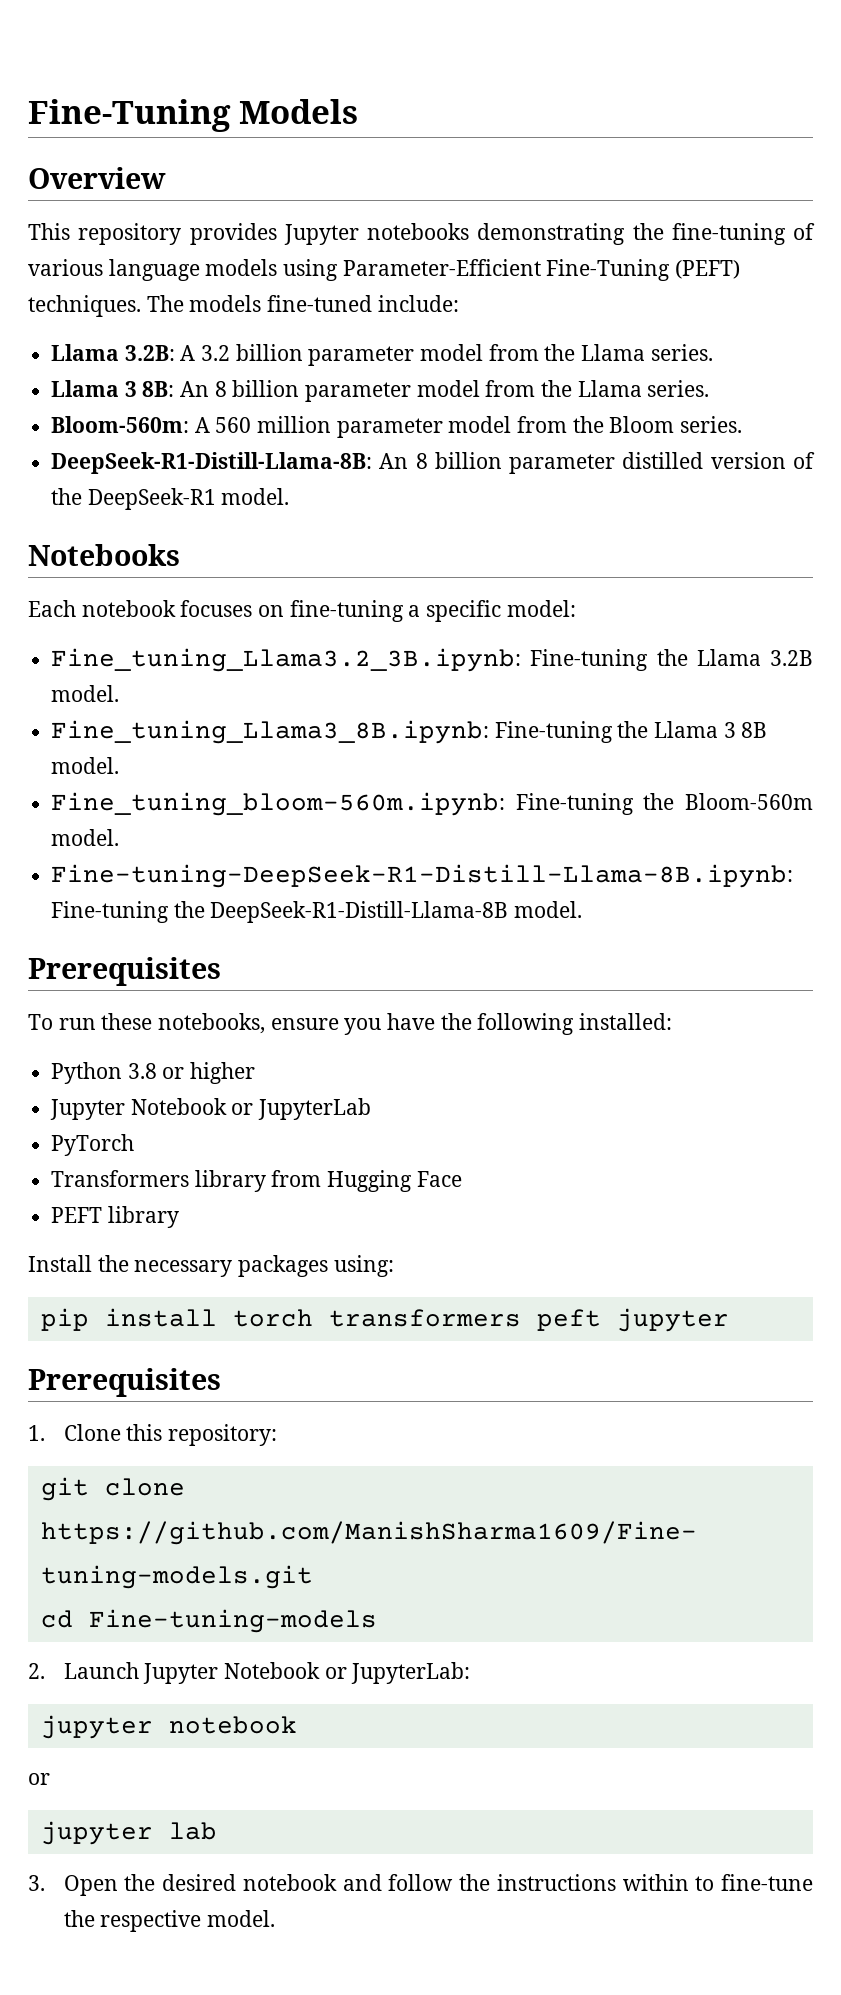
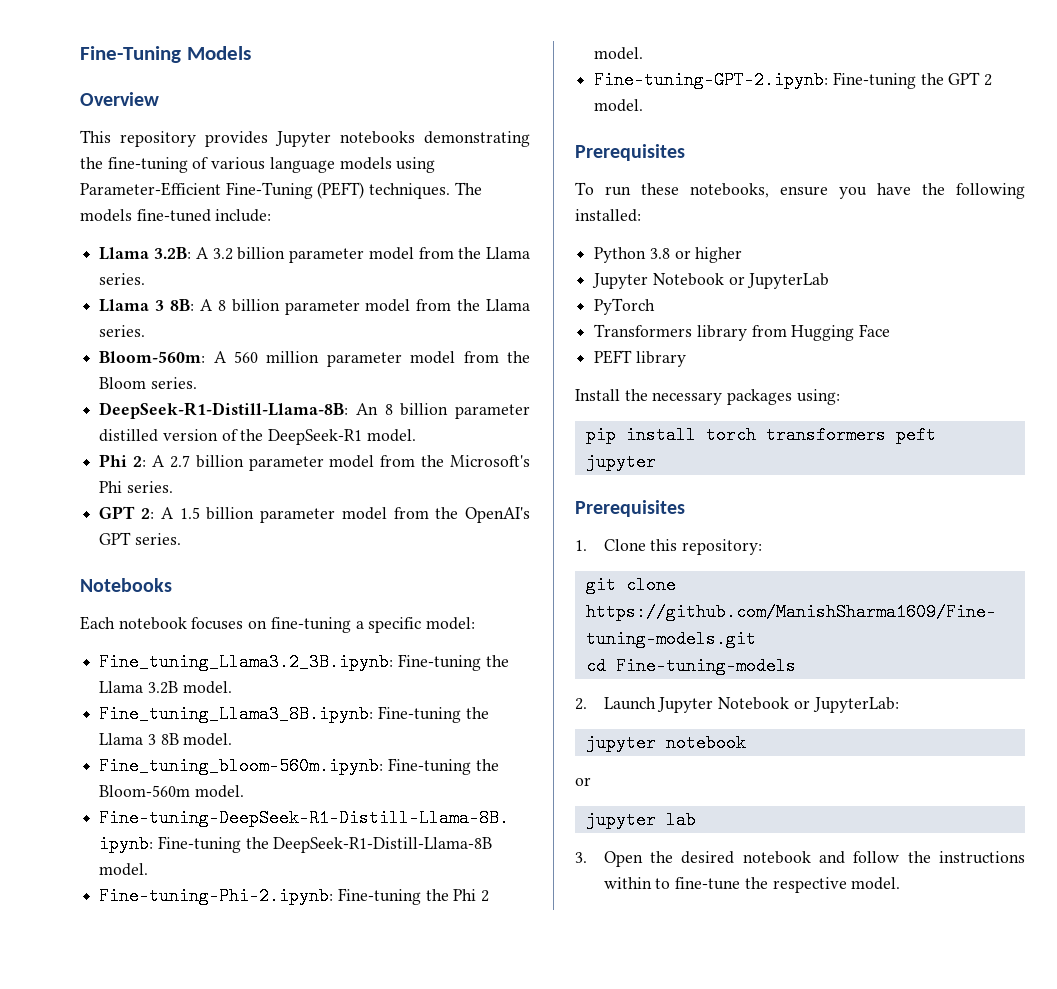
[180,381,210,397] An -> [199,299,213,311] A
(290, 496) none -> [99,454,530,471] [99,481,173,493] [99,506,530,523] [99,532,181,545] // Phi 2: A 2.7 billion parameter model from the Microsoft's Phi series. // GPT 2: A 1.5 billion parameter model from the OpenAI's GPT series.
(583, 909) none -> [99,887,490,905] [594,47,644,60] [594,71,993,89] [594,99,644,112] // Fine-tuning-Phi-2.ipynb: Fine-tuning the Phi 2 model. // Fine-tuning-GPT-2.ipynb: Fine-tuning the GPT 2 model.

